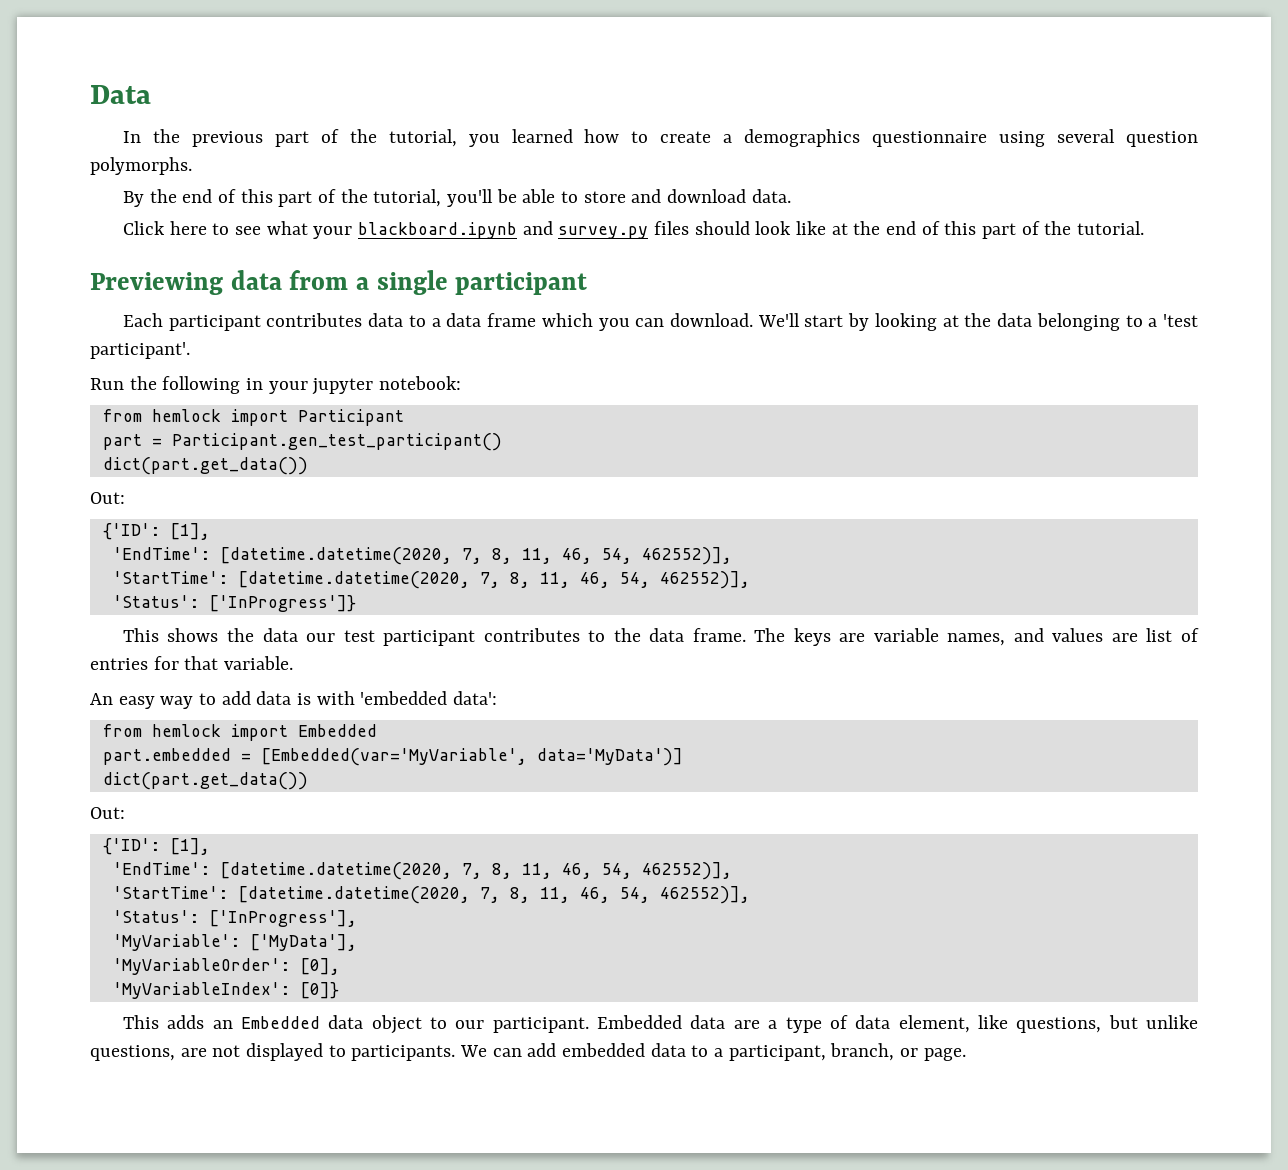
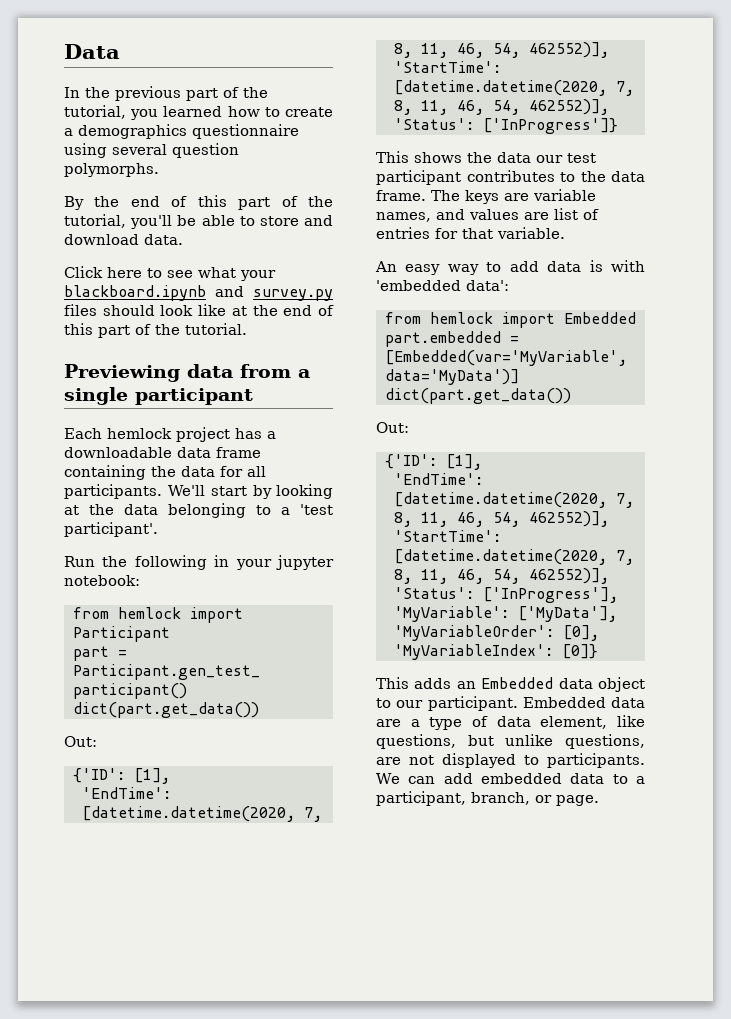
[168,313,753,331] participant contributes data to a data frame which you can download. -> [107,427,276,442] [64,447,261,458] [64,465,266,480] [64,484,162,499] hemlock project has a downloadable data frame containing the data for all participants.

